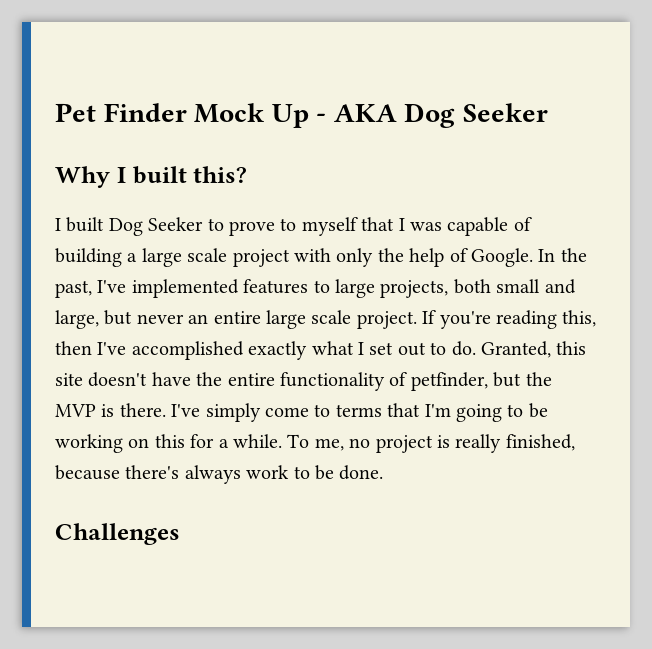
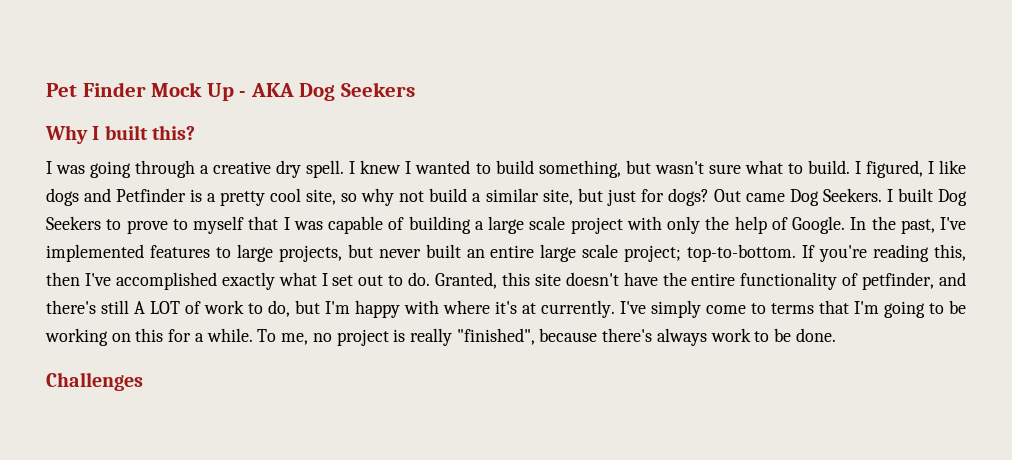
[462,103,548,122] Seeker -> [340,82,415,97] Seekers
(61, 224) none -> [56,160,966,178] [46,188,893,206] was going through a creative dry spell. I knew I wanted to build something, but wasn't sure what to build. I figured, I like dogs and Petfinder is a pretty cool site, so why not build a similar site, but just for dogs? Out came Dog Seekers. I
[148,217,204,231] Seeker -> [46,216,101,230] Seekers
[453,279,576,294] [55,310,99,329] both small and large, -> (342, 253) none
(184, 319) none -> [425,244,461,258] built
[356,311,417,329] project. -> [624,244,797,262] project; top-to-bottom.
[493,372,552,387] [55,403,166,417] but the MVP is there. -> [938,272,966,286] [46,300,615,318] and there's still A LOT of work to do, but I'm happy with where it's at currently.
[505,434,575,451] finished, -> [456,328,535,345] "finished",

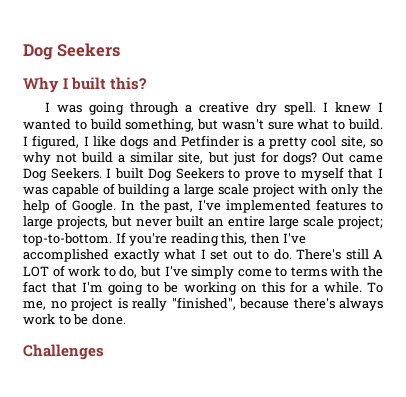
[46,82,294,101] Pet Finder Mock Up - AKA -> (23, 52) none
[434,272,966,290] [46,300,96,314] Granted, this site doesn't have the entire functionality of petfinder, and there's -> [296,249,341,260] There's
[325,300,615,318] I'm happy with where it's at currently. -> (161, 271) none
(814, 308) none -> [330,266,383,277] [23,281,47,293] with the fact

